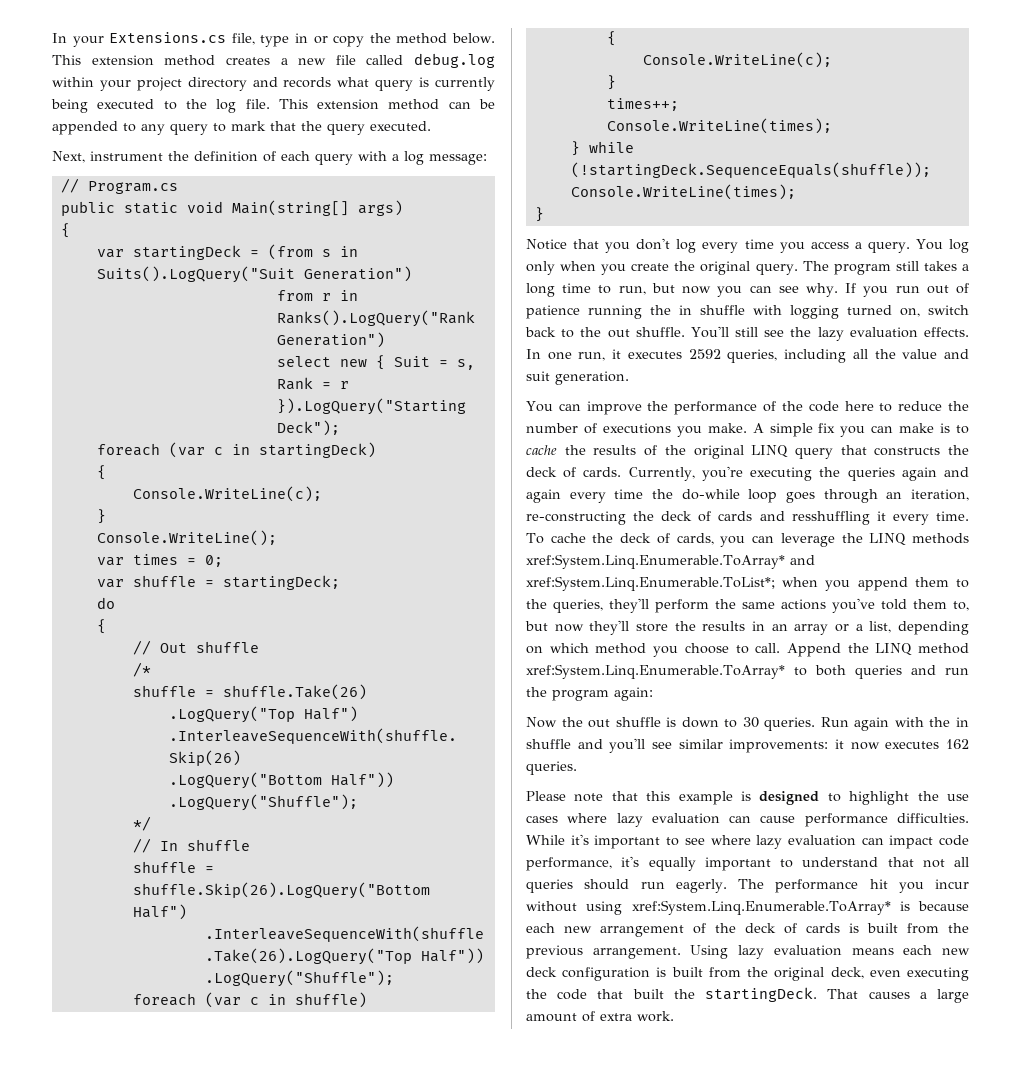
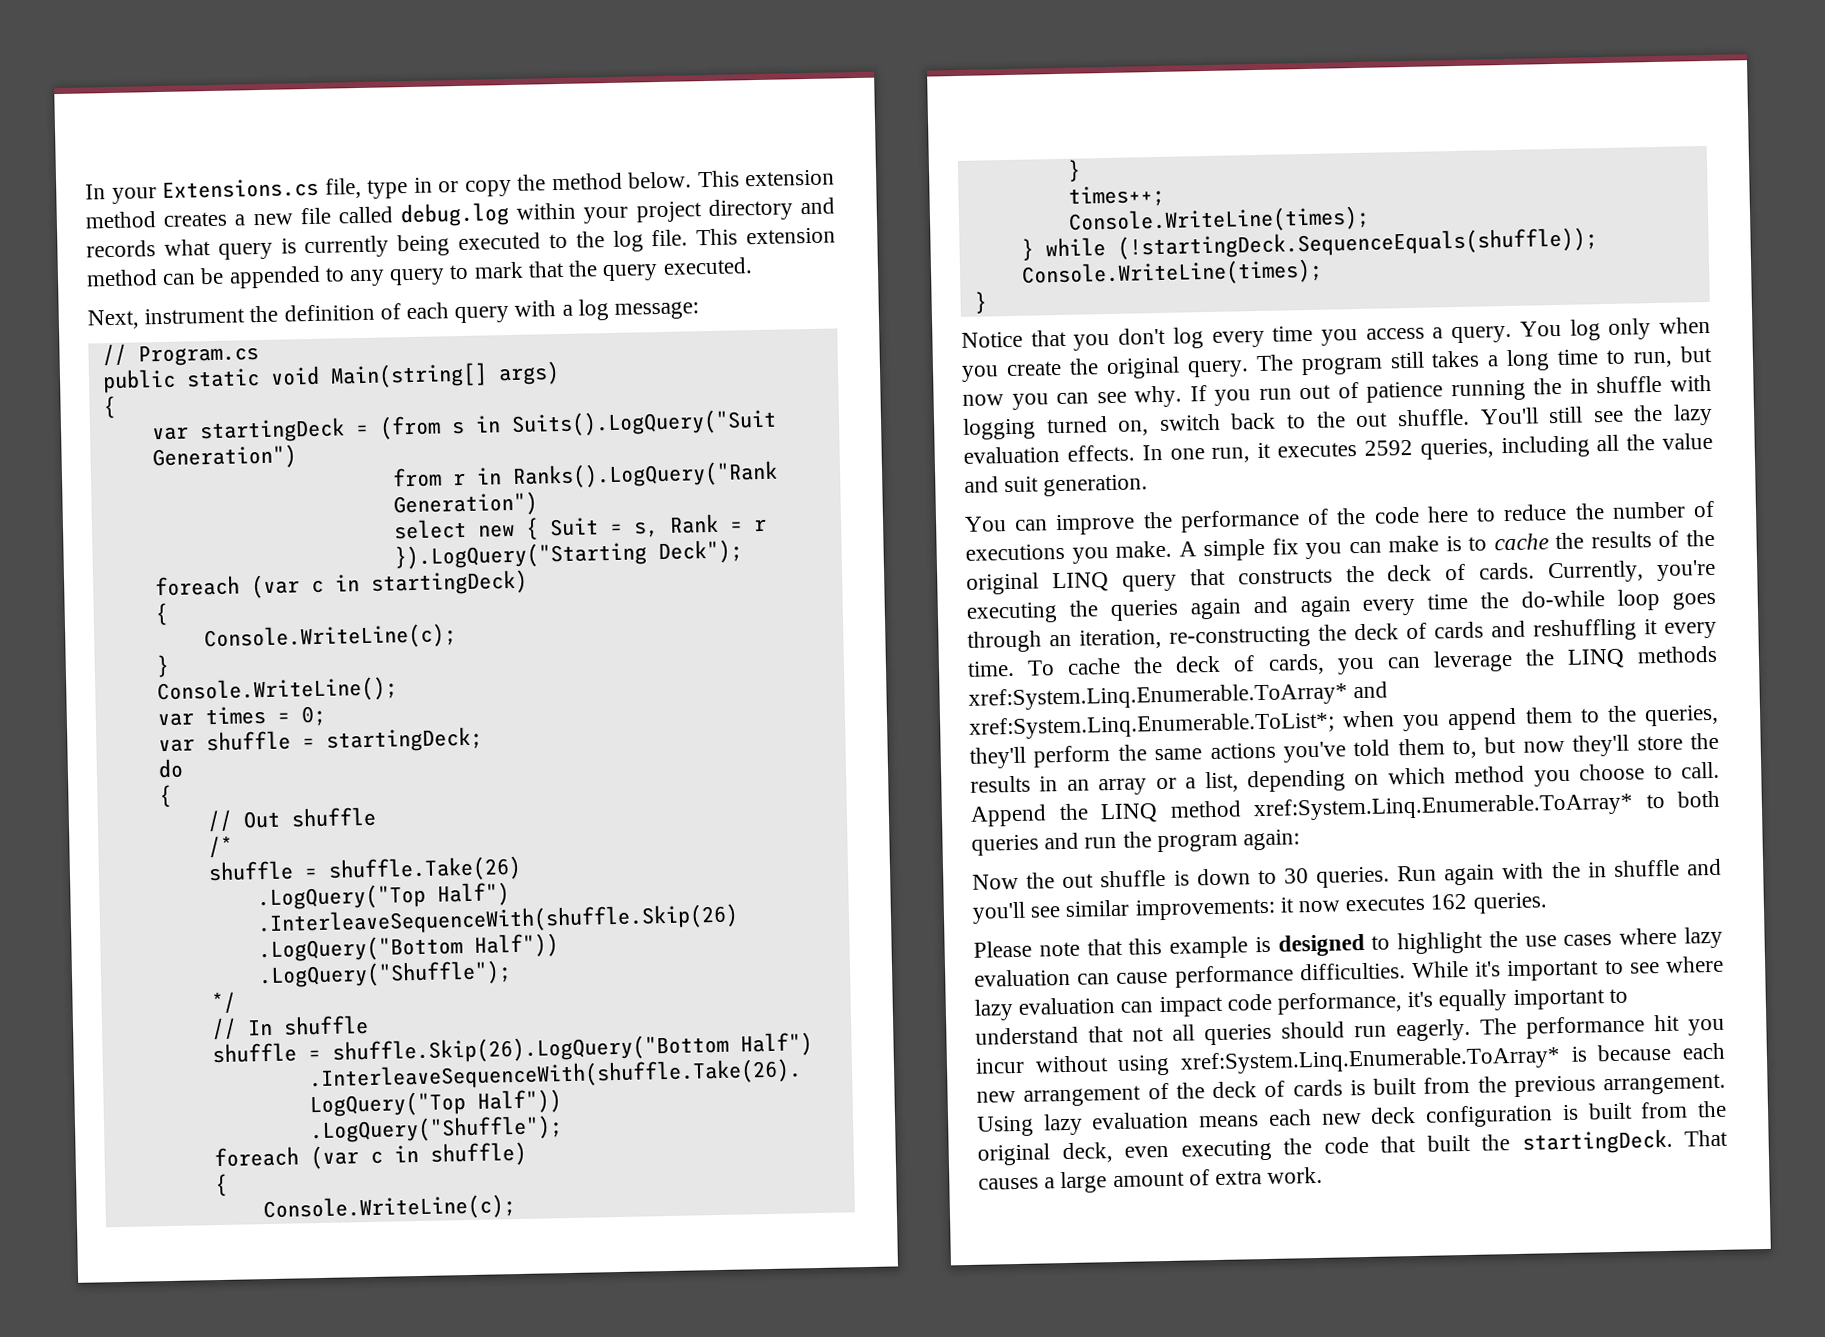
[791,511,870,525] resshuffling -> [1533,618,1637,642] reshuffling

